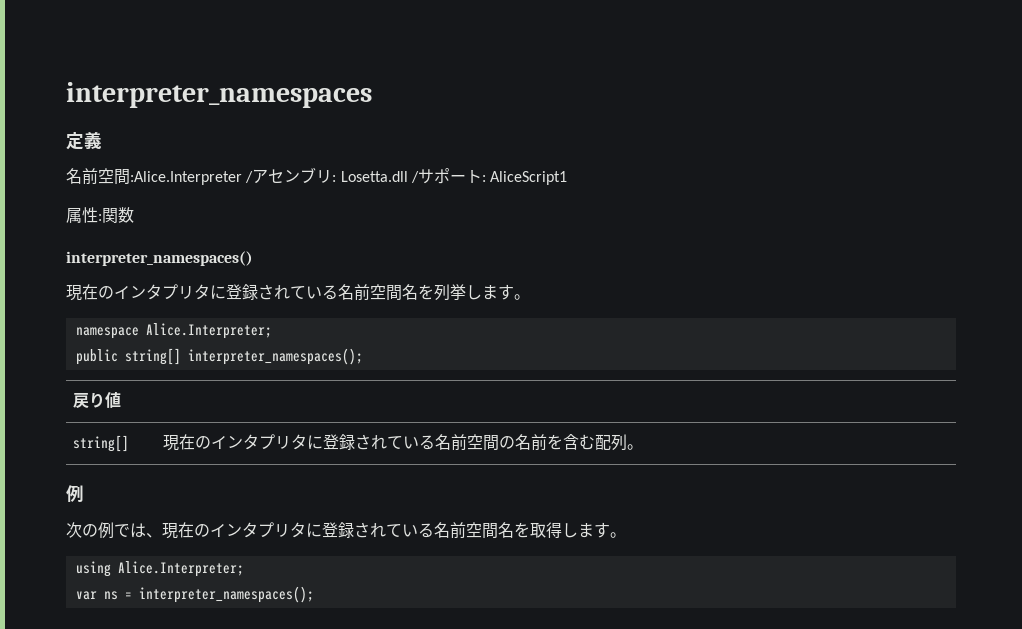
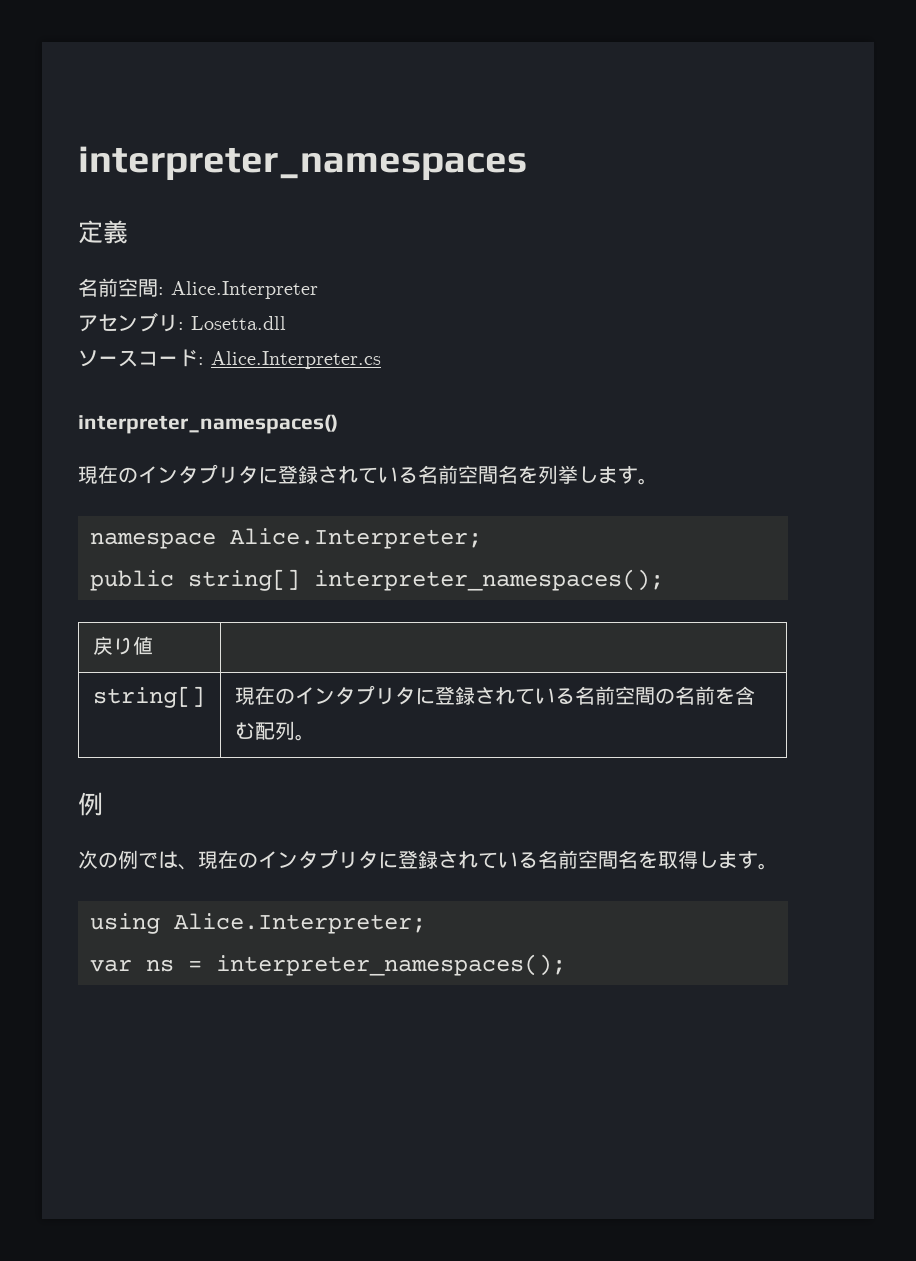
[130,171,254,185] :Alice.Interpreter / -> [158,281,318,299] : Alice.Interpreter //
[410,168,568,185] [66,207,134,223] /サポート: AliceScript1 // 属性:関数 -> [78,349,381,369] // ソースコード: Alice.Interpreter.cs

